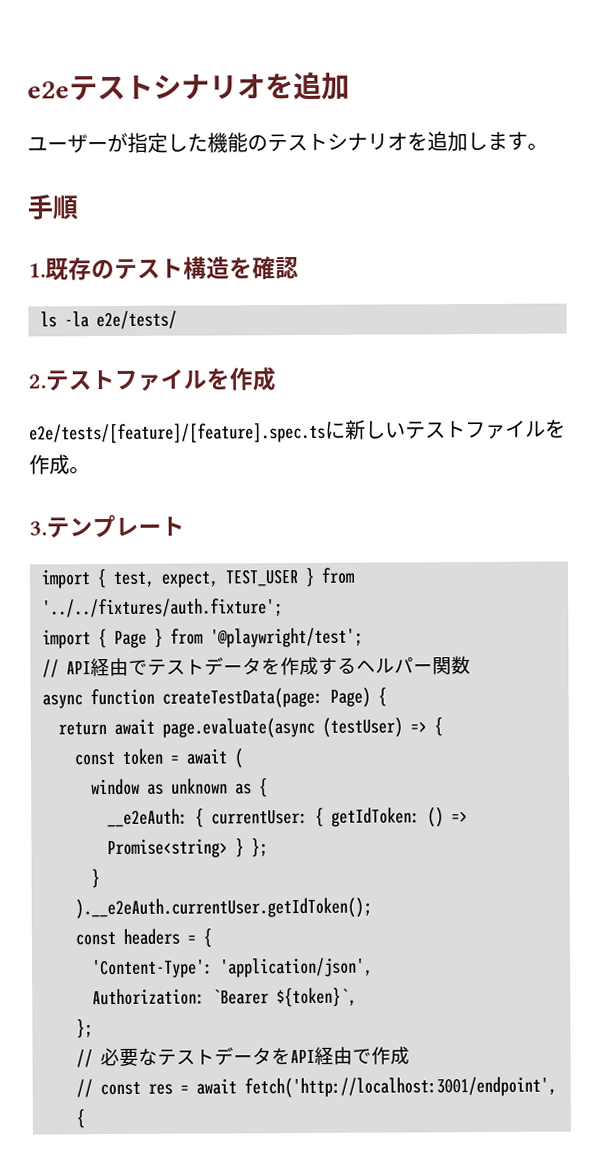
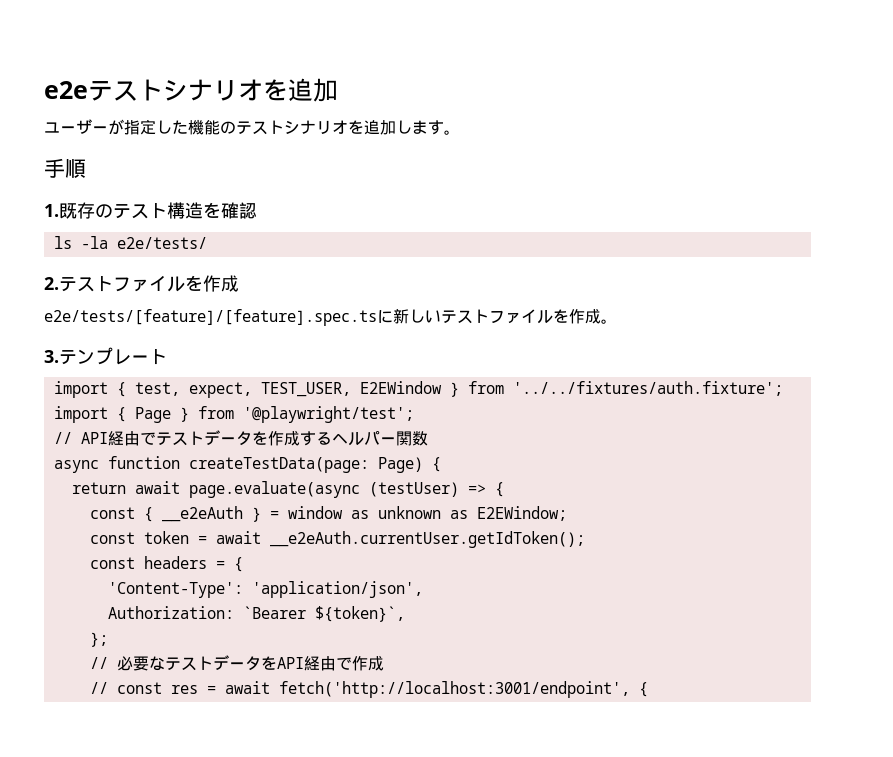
[225,569,299,587] TEST_USER -> [260,381,442,397] TEST_USER, E2EWindow
[122,748,243,769] [91,778,268,798] [107,807,468,828] [107,838,268,859] [91,869,100,889] [75,897,372,920] token = await ( // window as unknown as { // __e2eAuth: { currentUser: { getIdToken: () => Promise<string> } }; // } // ).__e2eAuth.currentUser.getIdToken(); -> [143,506,567,522] [89,531,585,548] { __e2eAuth } = window as unknown as E2EWindow; // const token = await __e2eAuth.currentUser.getIdToken();

